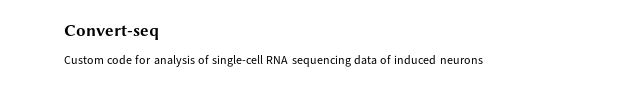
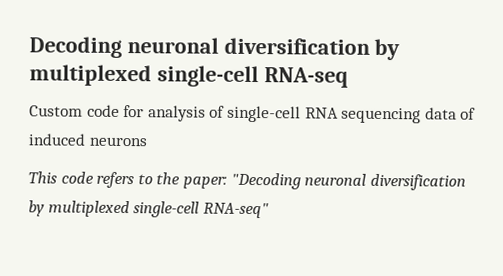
[64,25,159,40] Convert-seq -> [29,36,401,61] [29,64,348,88] Decoding neuronal diversification by multiplexed single-cell RNA-seq
(483, 61) none -> [28,171,466,191] [28,200,269,219] // This code refers to the paper: "Decoding neuronal diversification by multiplexed single-cell RNA-seq"

